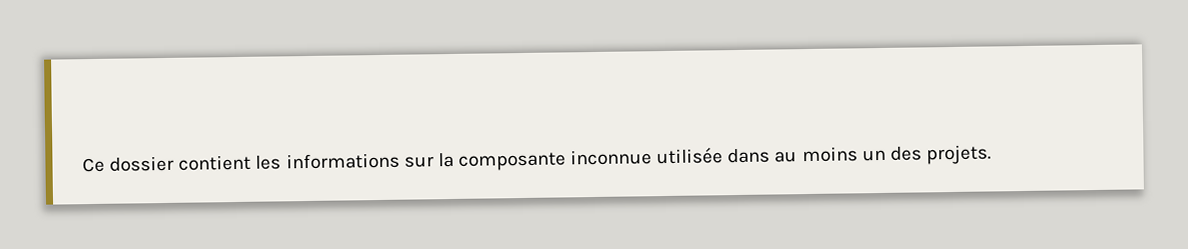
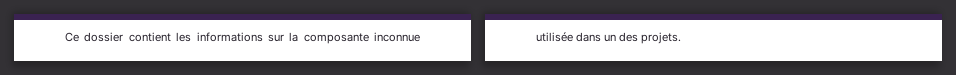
[774,146,858,163] au moins -> (602, 37) none

